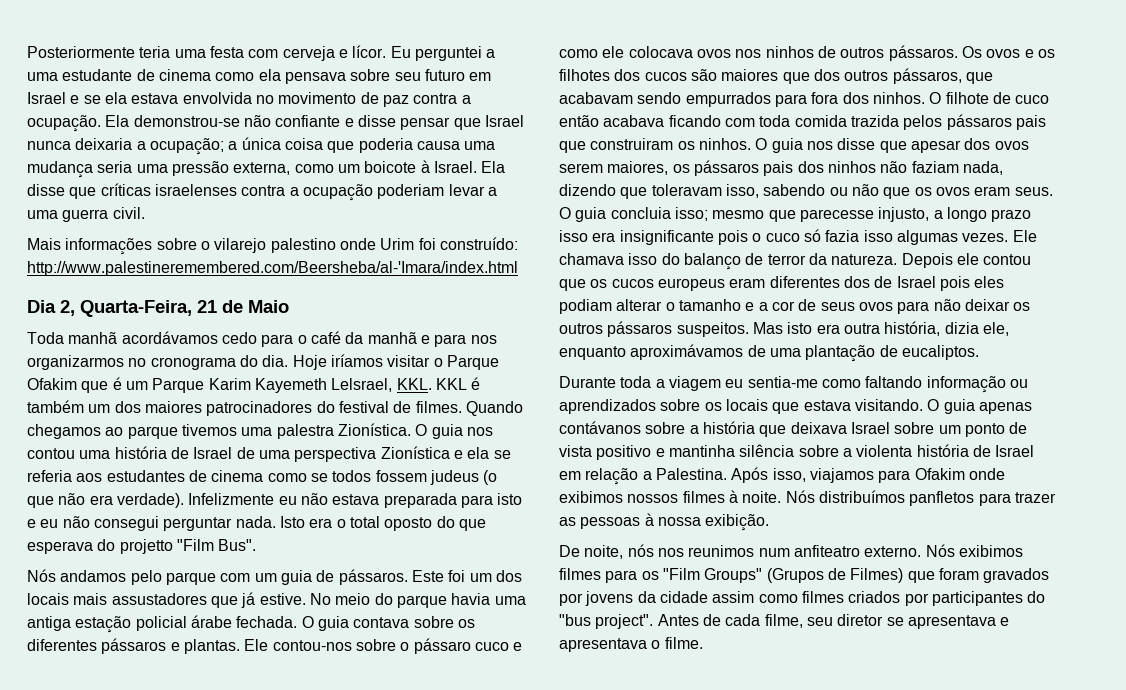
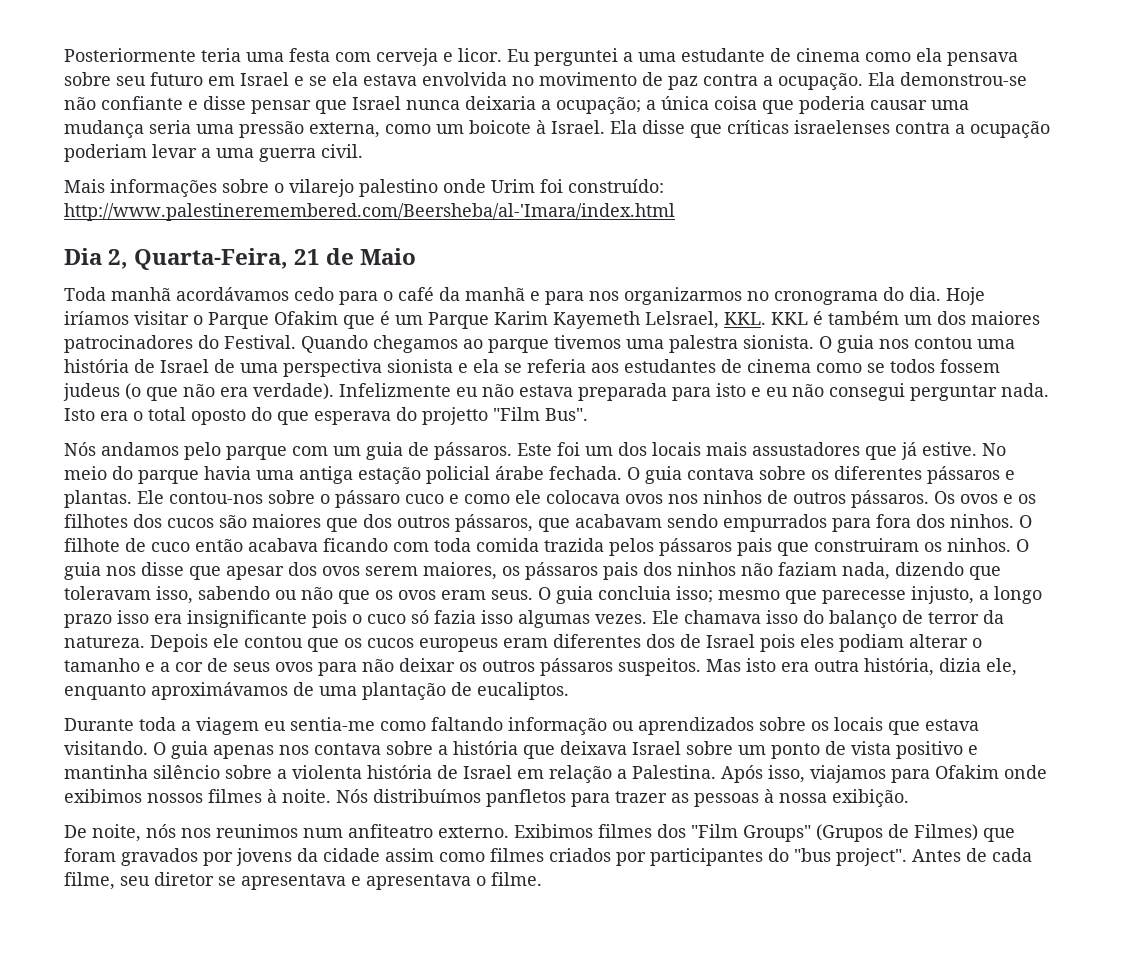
[352,45,387,58] lícor. -> [458,48,502,62] licor.
[416,141,460,150] causa -> [870,100,927,110] causar
[338,401,462,413] festival de filmes. -> [224,335,296,349] Festival.
[337,423,411,436] Zionística. -> [743,335,814,349] sionista.
[380,446,450,459] Zionística -> [387,359,453,373] sionista
[559,421,641,434] contávanos -> [279,743,381,755] nos contava
[739,444,795,457] silência -> [153,765,220,779] silêncio
[925,544,1023,557] [559,568,659,583] Nós exibimos filmes para os -> [514,824,686,838] Exibimos filmes dos

